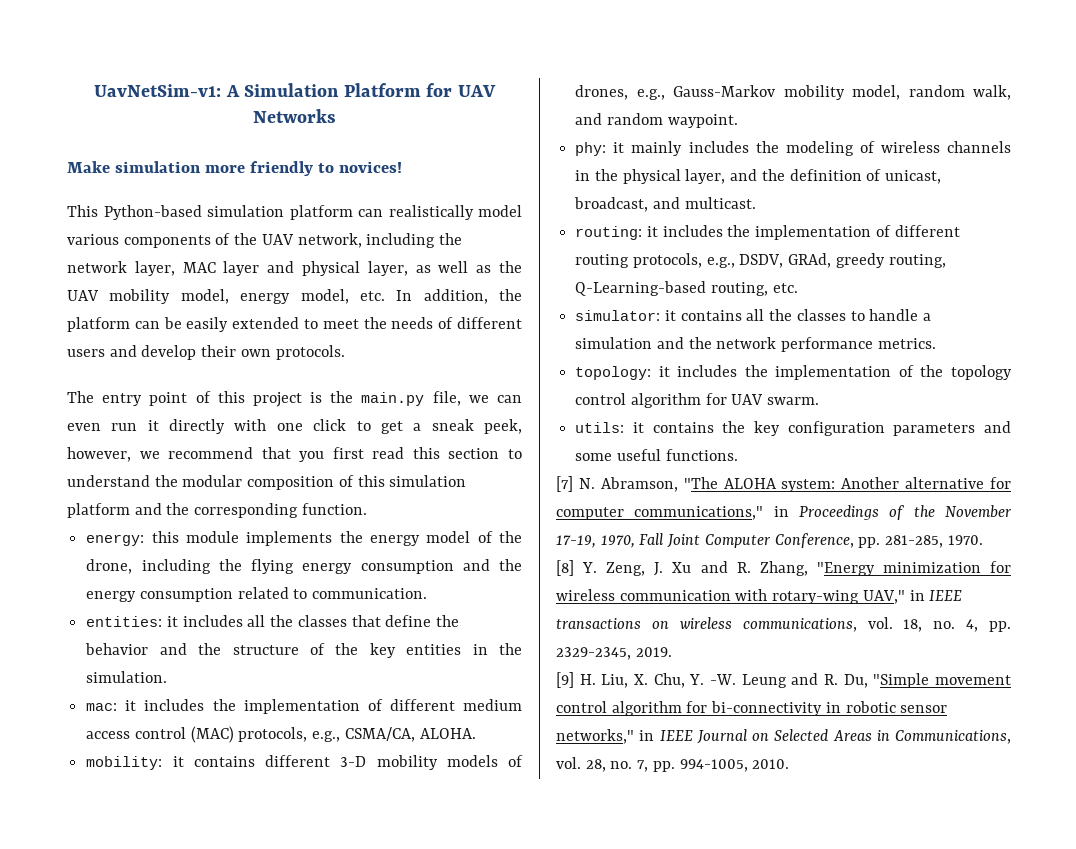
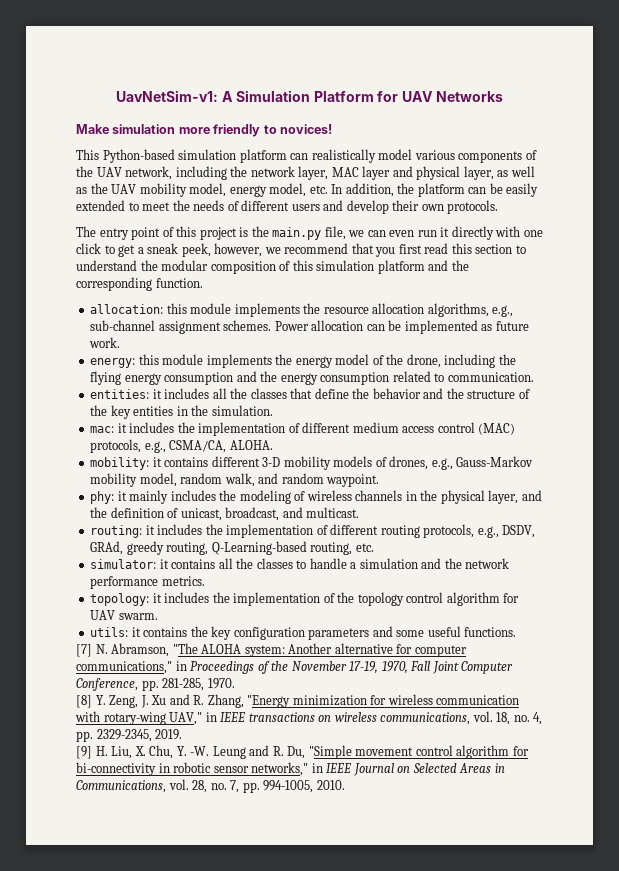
(367, 509) none -> [90,303,514,317] [90,320,529,334] [89,337,121,348] // allocation: this module implements the resource allocation algorithms, e.g., sub-channel assignment schemes. Power allocation can be implemented as future work.

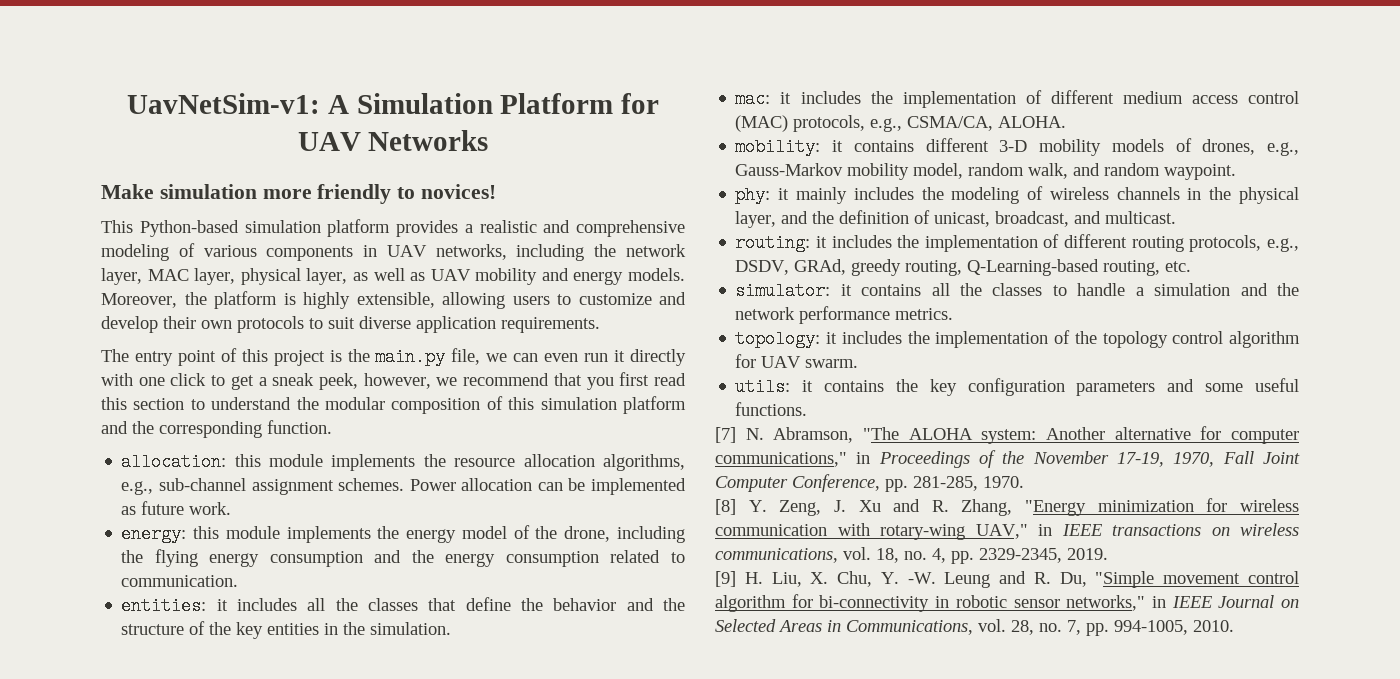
[290,149,537,163] [76,166,173,180] can realistically model various components of the UAV network, -> [396,220,685,237] [101,243,507,261] provides a realistic and comprehensive modeling of various components in UAV networks,
[362,166,413,180] layer and -> [194,268,236,285] layer,
[90,183,108,194] the -> (426, 276) none
[189,183,539,197] [76,200,499,214] model, energy model, etc. In addition, the platform can be easily extended to meet the needs of different users and develop their own protocols. -> [541,268,685,285] [101,291,686,309] [101,316,600,333] and energy models. Moreover, the platform is highly extensible, allowing users to customize and develop their own protocols to suit diverse application requirements.

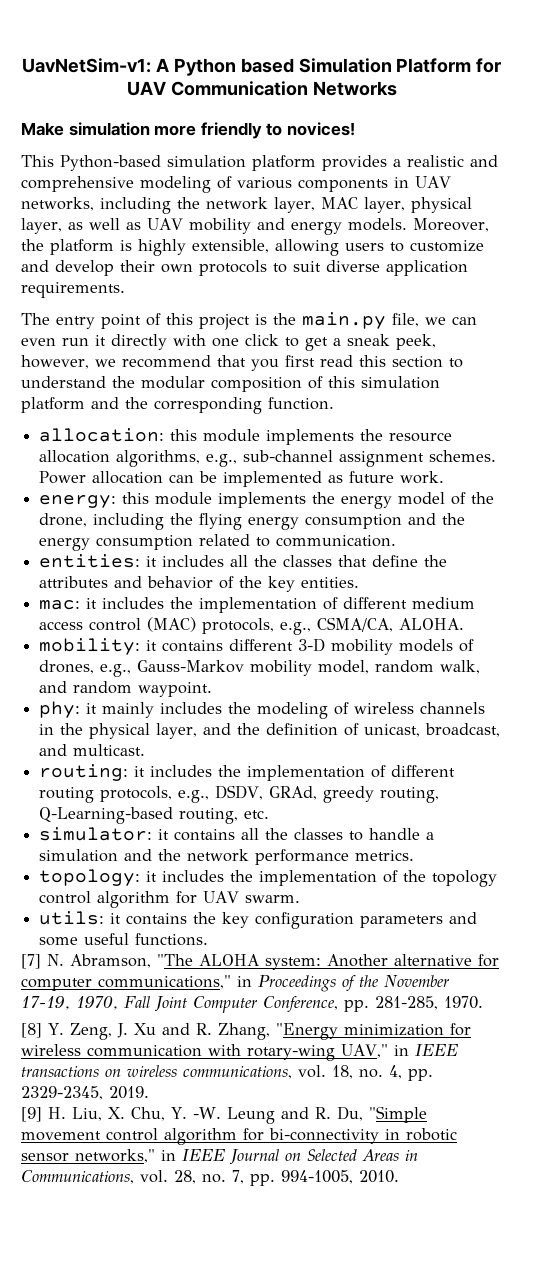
(349, 104) none -> [173,58,294,76] Python based
(361, 141) none -> [170,81,308,96] Communication
[553,598,685,611] [121,621,452,639] behavior and the structure of the key entities in the simulation. -> [39,576,360,592] attributes and behavior of the key entities.

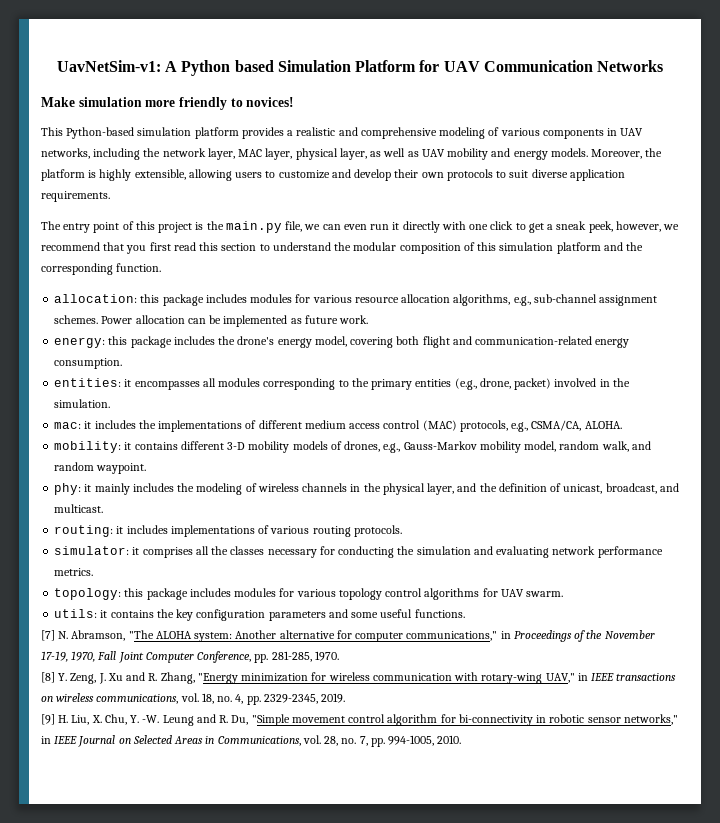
[203,429,384,445] module implements the -> [162,294,352,306] package includes modules for various
[155,492,495,509] [39,513,466,530] [39,534,397,551] [39,554,448,568] [39,576,360,592] module implements the energy model of the drone, including the flying energy consumption and the energy consumption related to communication. // entities: it includes all the classes that define the attributes and behavior of the key entities. -> [130,336,630,348] [54,358,123,369] [54,378,630,390] [54,399,111,408] package includes the drone's energy model, covering both flight and communication-related energy consumption. // entities: it encompasses all modules corresponding to the primary entities (e.g., drone, packet) involved in the simulation.
[199,597,318,613] implementation -> [158,420,243,432] implementations
[218,765,456,781] [39,785,440,803] [39,807,270,824] the implementation of different routing protocols, e.g., DSDV, GRAd, greedy routing, Q-Learning-based routing, etc. -> [170,525,402,537] implementations of various routing protocols.
[174,828,435,841] contains all the classes to handle a -> [142,546,415,558] comprises all the classes necessary for conducting the
[158,849,182,861] the -> [496,546,550,558] evaluating
[146,870,427,886] it includes the implementation of the -> [124,588,336,600] this package includes modules for various
[97,891,171,908] algorithm -> [424,588,480,600] algorithms

